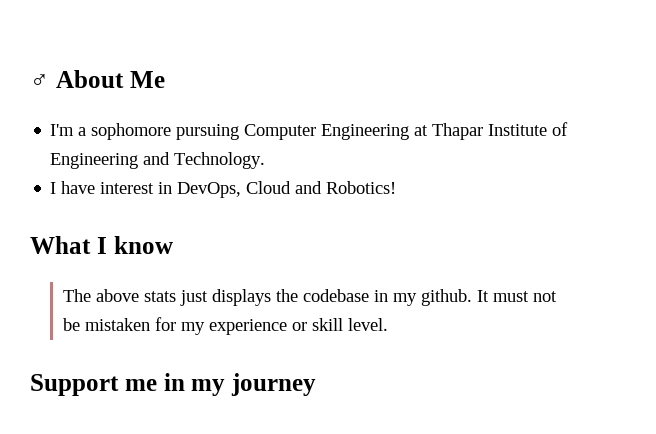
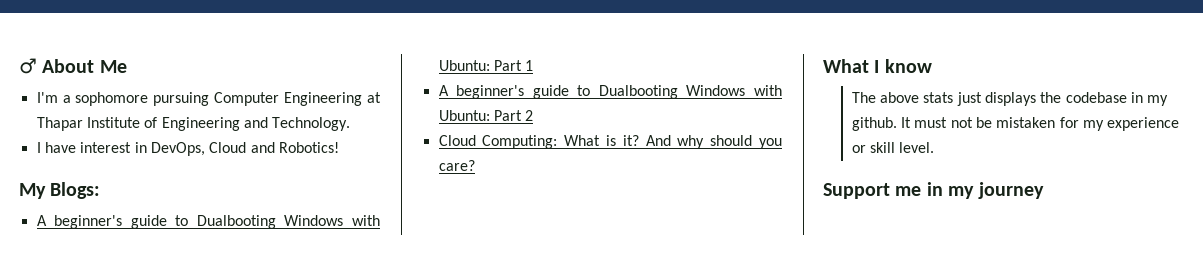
(397, 187) none -> [19,182,101,199] [36,215,380,229] [438,60,534,71] [438,85,782,99] [438,110,534,121] [438,135,782,149] [438,160,475,171] // My Blogs: // A beginner's guide to Dualbooting Windows with Ubuntu: Part 1 // A beginner's guide to Dualbooting Windows with Ubuntu: Part 2 // Cloud Computing: What is it? And why should you care?

